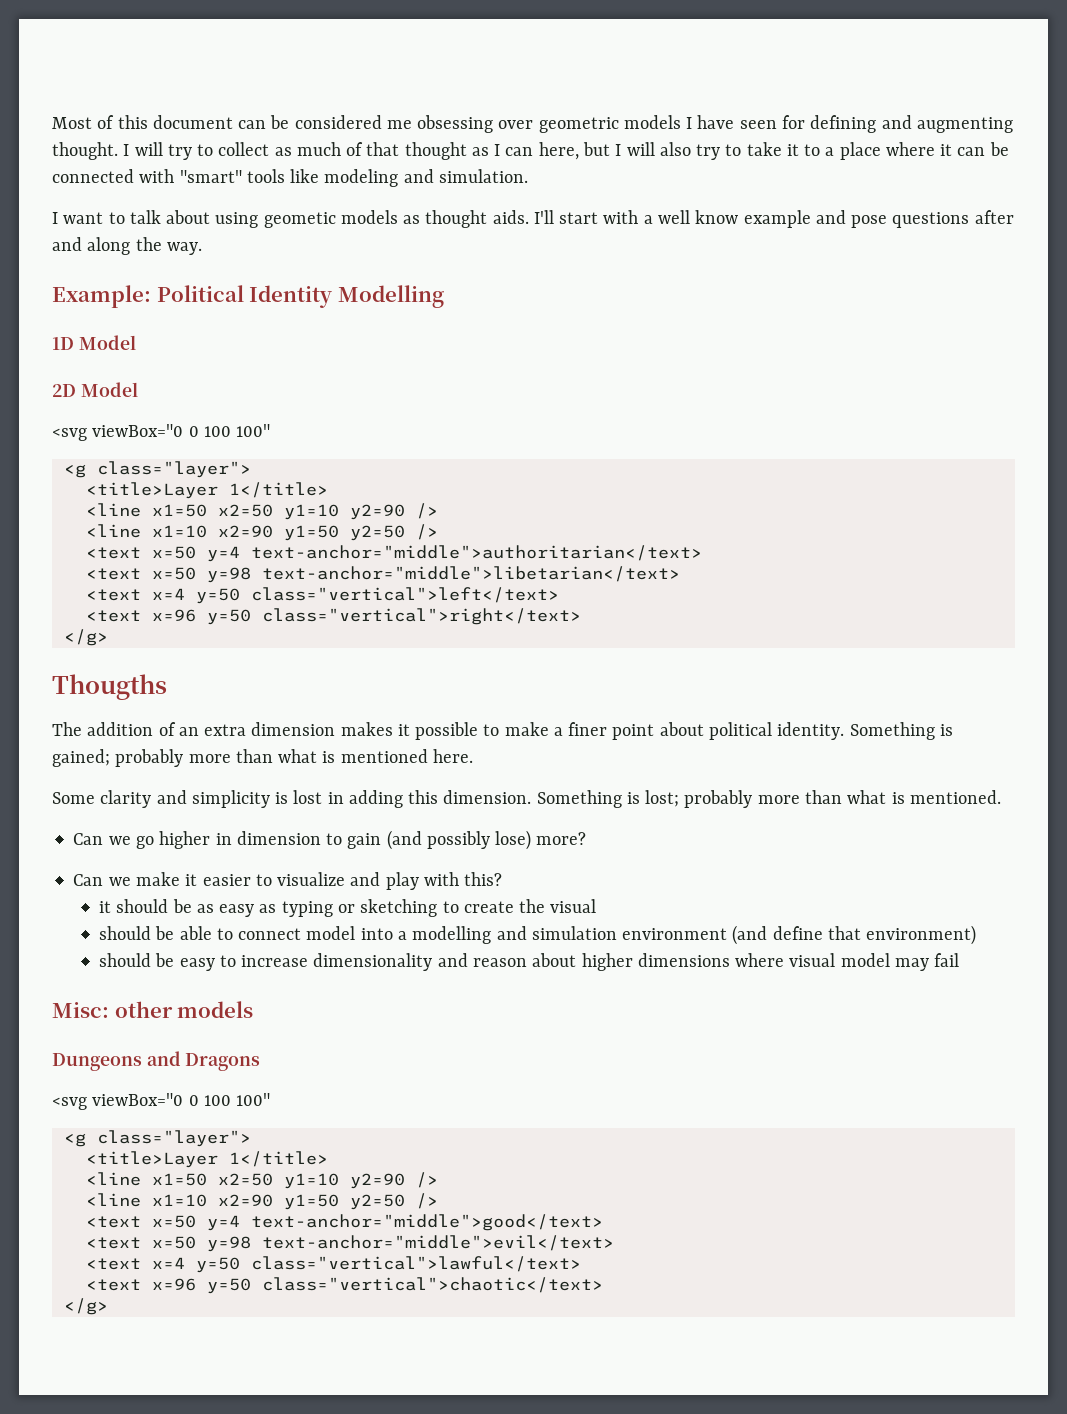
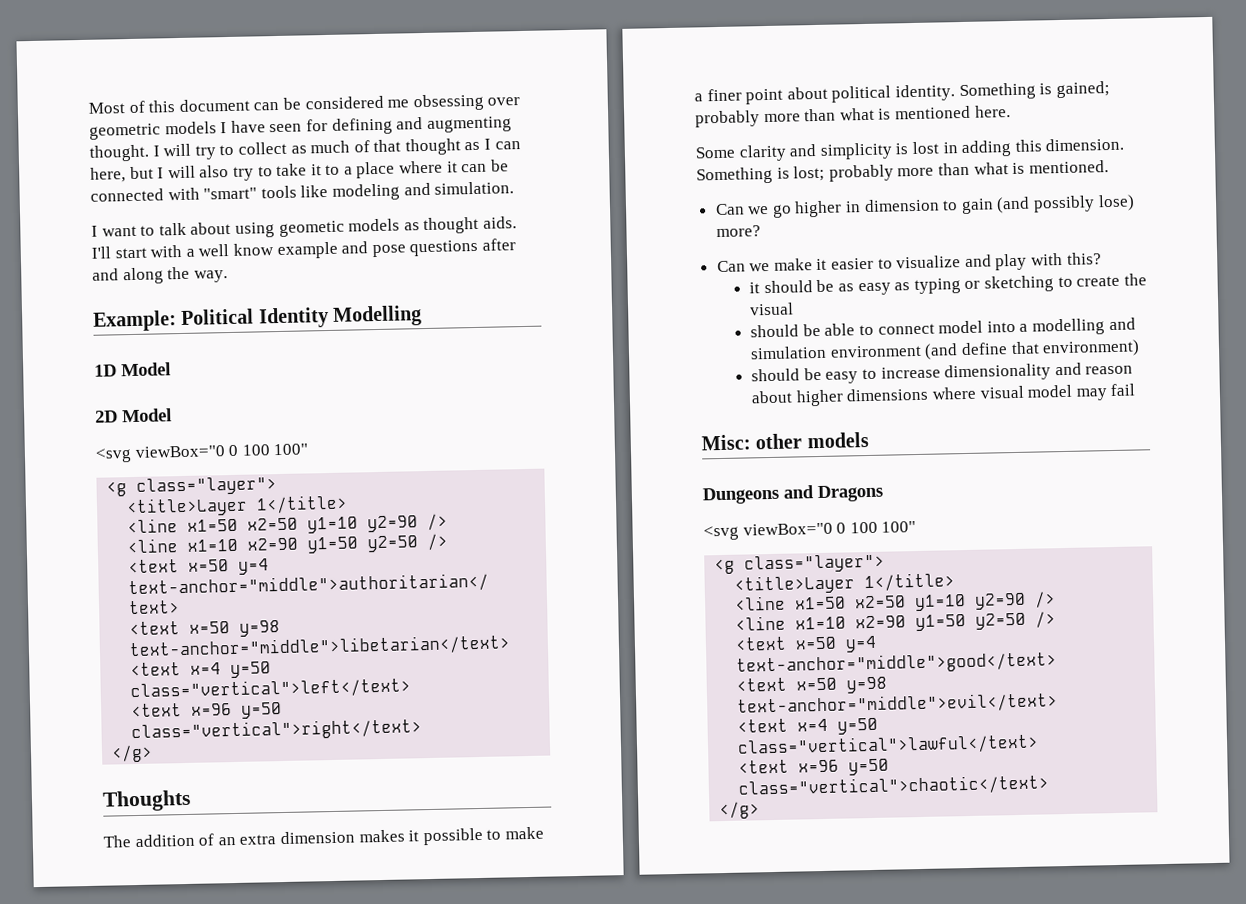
[52,674,167,700] Thougths -> [102,789,191,812] Thoughts

